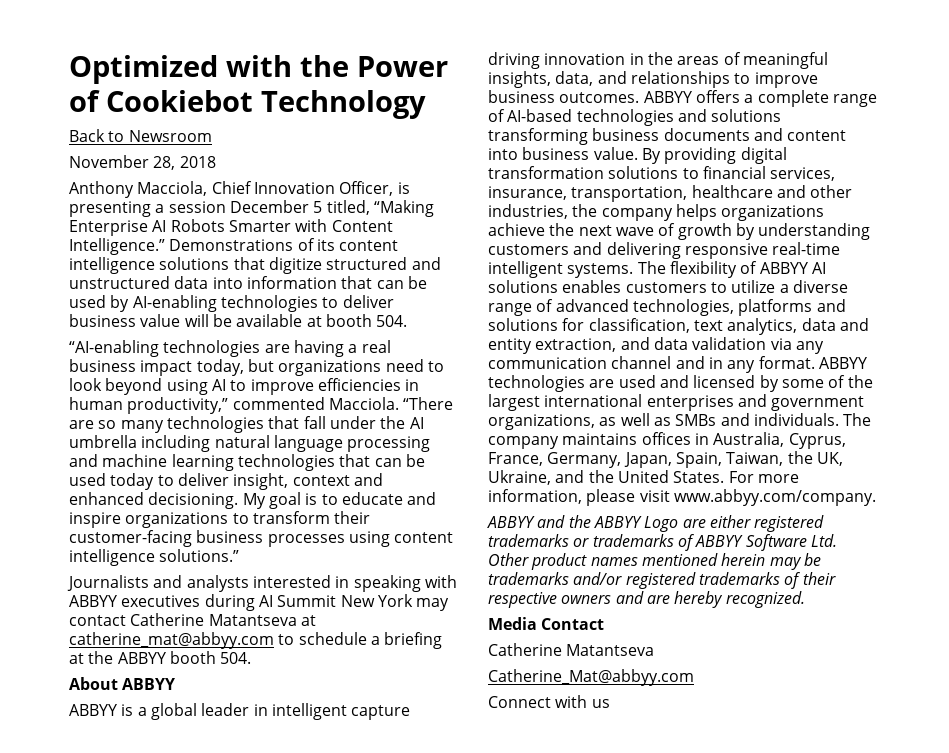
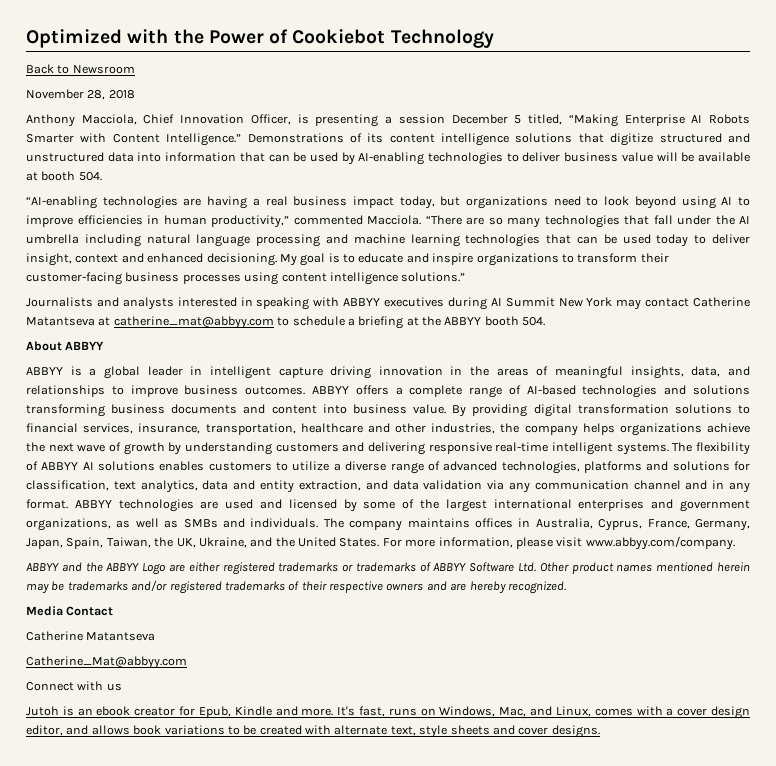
(610, 703) none -> [26,706,751,719] [26,725,600,738] // Jutoh is an ebook creator for Epub, Kindle and more. It's fast, runs on Windows, Mac, and Linux, comes with a cover design editor, and allows book variations to be created with alternate text, style sheets and cover designs.

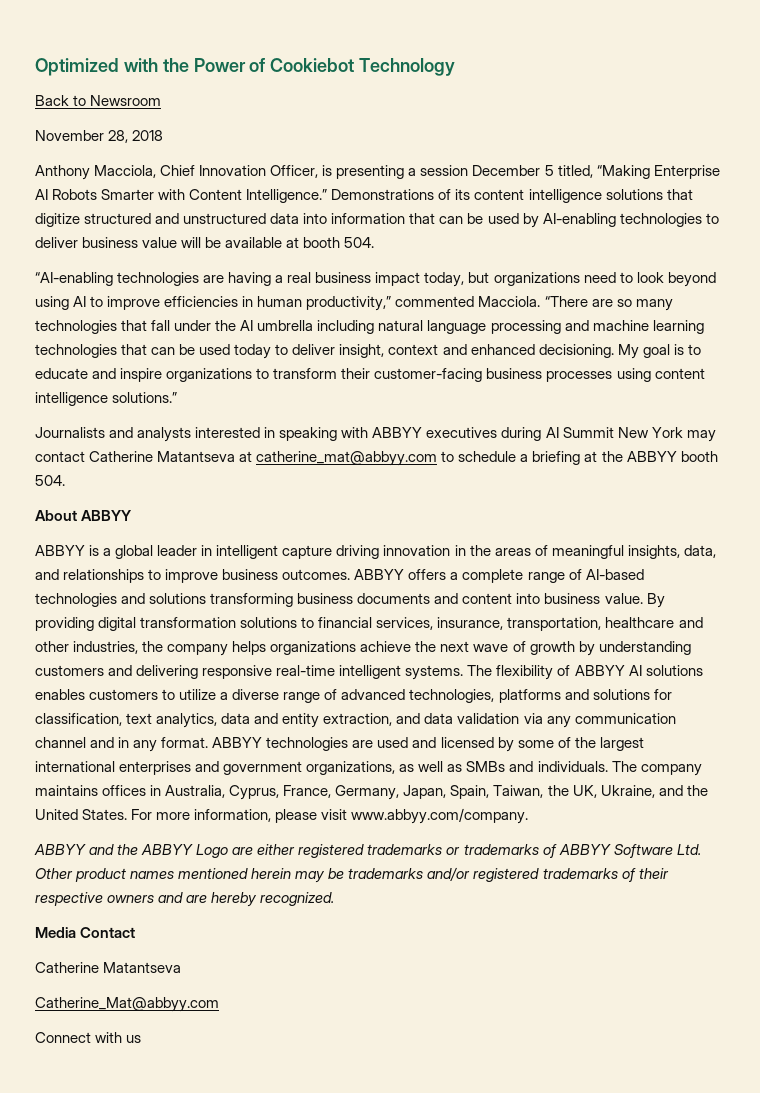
[26,706,751,719] [26,725,600,738] // Jutoh is an ebook creator for Epub, Kindle and more. It's fast, runs on Windows, Mac, and Linux, comes with a cover design editor, and allows book variations to be created with alternate text, style sheets and cover designs. -> (142, 1039) none

